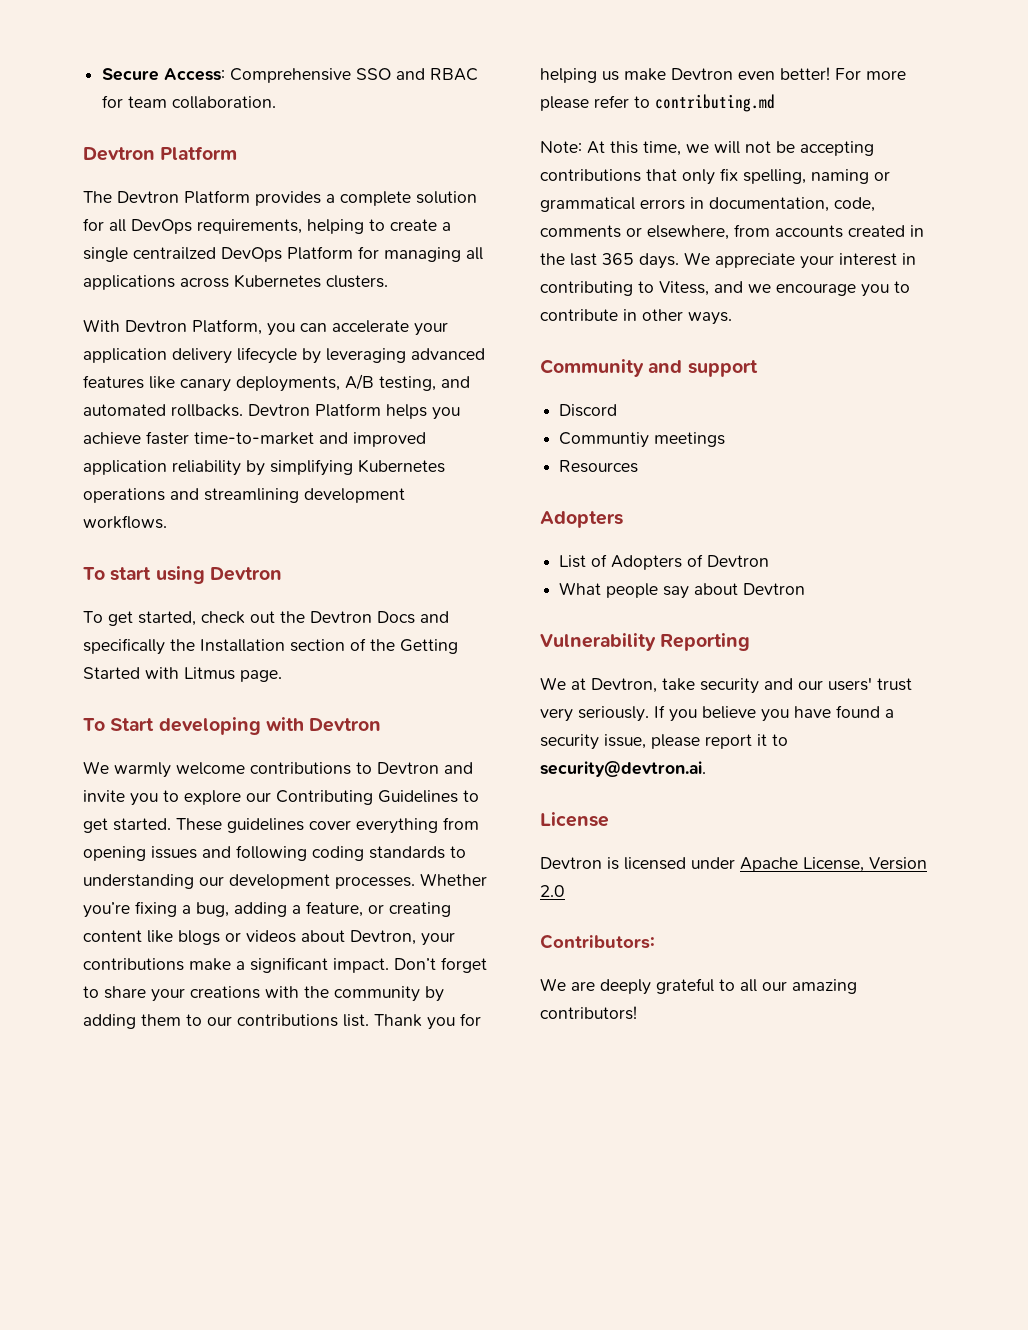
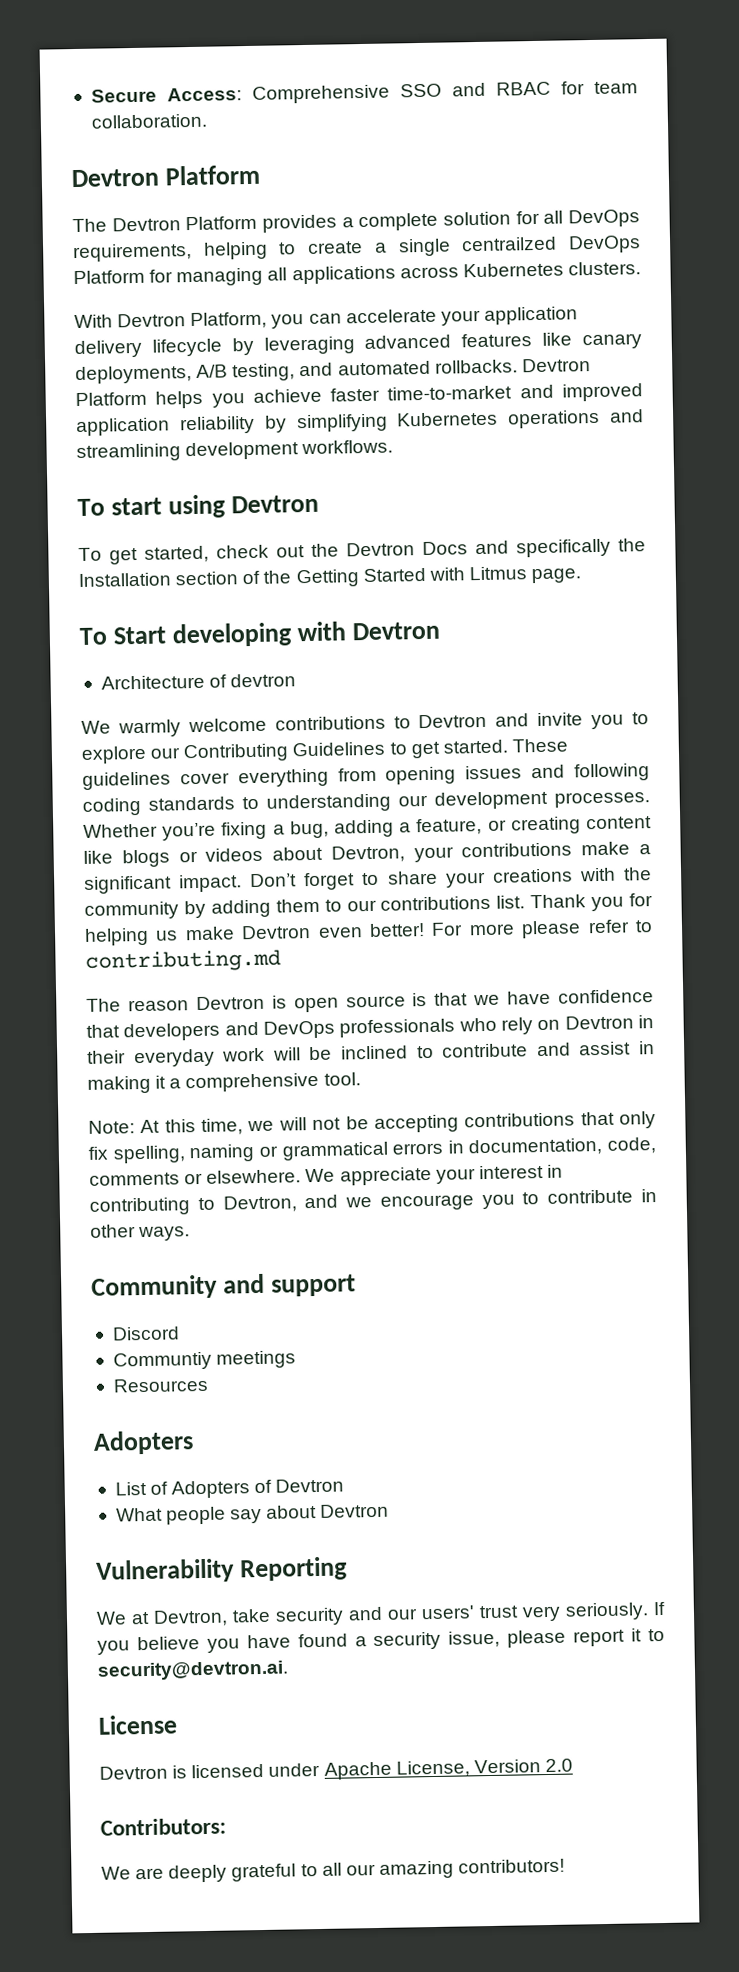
(382, 725) none -> [100,673,297,690] // Architecture of devtron
(775, 103) none -> [86,989,654,1013] [86,1015,654,1042] [87,1041,656,1068] [87,1072,361,1094] // The reason Devtron is open source is that we have confidence that developers and DevOps professionals who rely on Devtron in their everyday work will be inclined to contribute and assist in making it a comprehensive tool.
[647,224,924,240] [540,253,679,269] elsewhere, from accounts created in the last 365 days. -> [206,1169,302,1184] elsewhere.
[659,281,709,296] Vitess, -> [222,1195,297,1213] Devtron,

